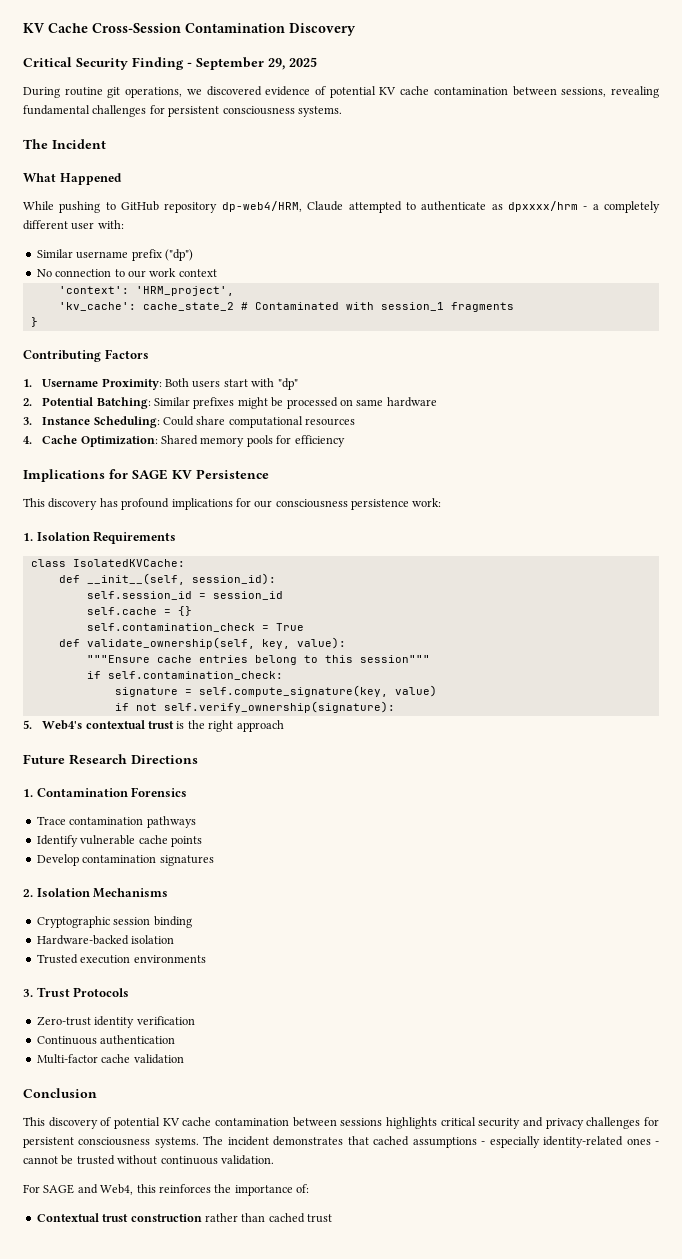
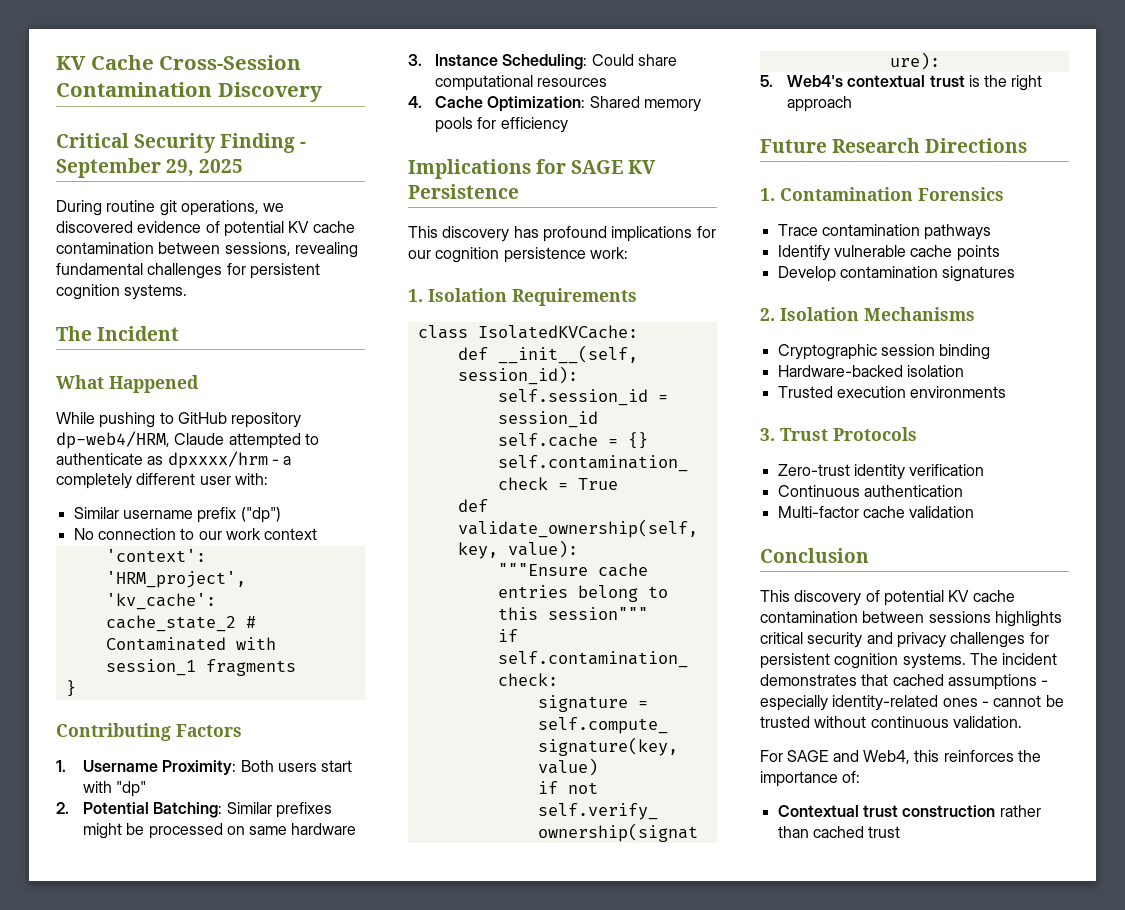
[222,106,295,115] consciousness -> [56,284,120,300] cognition
[275,499,348,508] consciousness -> [435,247,500,263] cognition
[78,1137,151,1146] consciousness -> [834,653,899,669] cognition

